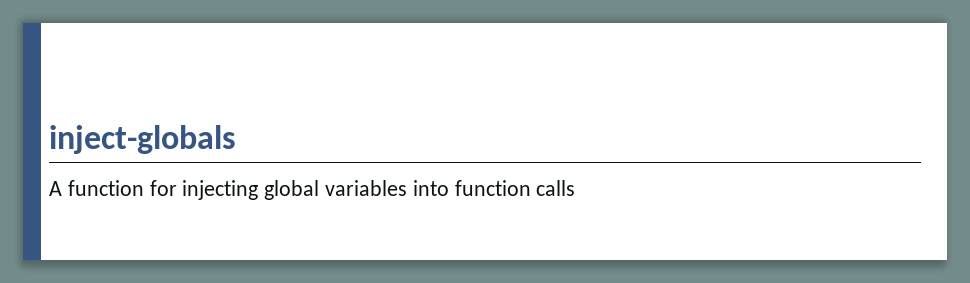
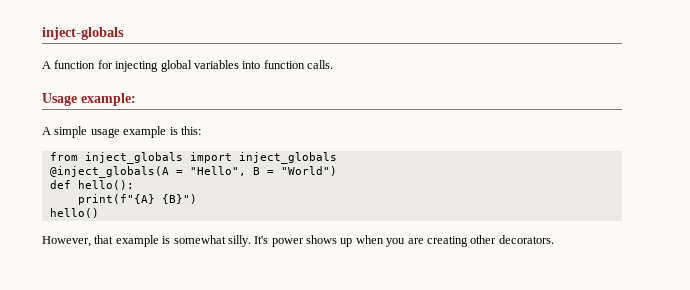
[536,180,576,196] calls -> [307,60,333,69] [42,93,136,106] [42,126,201,138] [49,152,337,164] [49,166,337,178] [49,180,134,190] [77,194,197,205] [49,208,99,218] [42,235,554,247] calls. // Usage example: // A simple usage example is this: // from inject_globals import inject_globals // @inject_globals(A = "Hello", B = "World") // def hello(): // print(f"{A} {B}") // hello() // However, that example is somewhat silly. It's power shows up when you are creating other decorators.

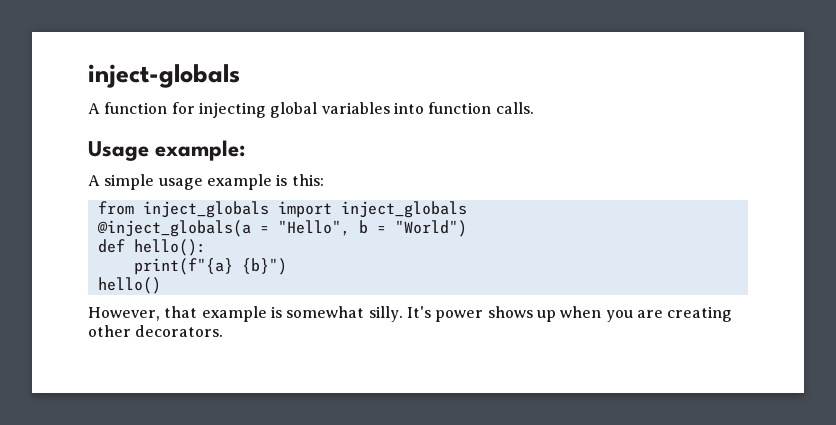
[49,166,169,178] @inject_globals(A -> [96,220,251,237] @inject_globals(a
[252,167,260,175] B -> [358,220,368,234] b
[77,194,197,205] print(f"{A} {B}") -> [133,258,287,275] print(f"{a} {b}")

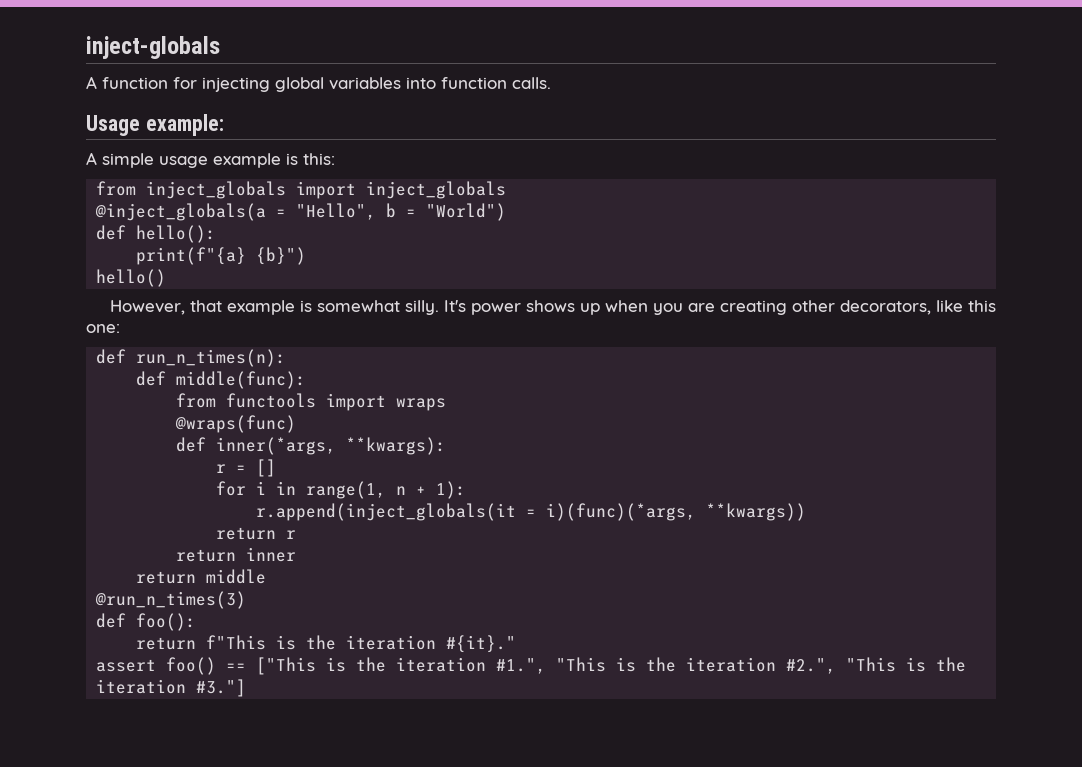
[135,325,224,337] decorators. -> [839,300,996,315] [86,324,120,333] [96,349,287,367] [136,371,307,389] [176,393,447,411] [175,415,297,433] [176,437,447,455] [216,459,277,477] [216,481,467,499] [256,503,807,521] [216,527,297,540] [176,547,297,562] [136,569,267,584] [95,591,247,609] [96,613,197,631] [136,635,517,653] [96,657,967,675] [96,679,247,697] decorators, like this one: // def run_n_times(n): // def middle(func): // from functools import wraps // @wraps(func) // def inner(*args, **kwargs): // r = [] // for i in range(1, n + 1): // r.append(inject_globals(it = i)(func)(*args, **kwargs)) // return r // return inner // return middle // @run_n_times(3) // def foo(): // return f"This is the iteration #{it}." // assert foo() == ["This is the iteration #1.", "This is the iteration #2.", "This is the iteration #3."]

